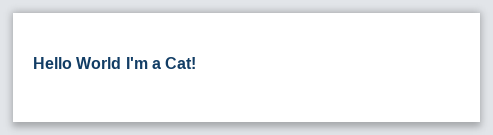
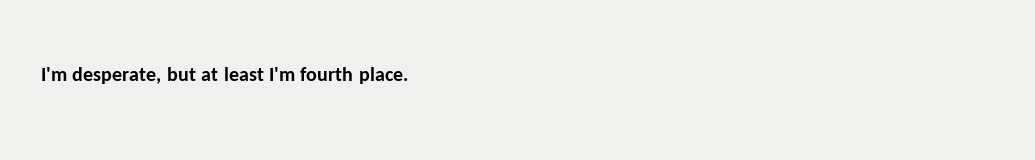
[33,57,197,69] Hello World I'm a Cat! -> [41,67,408,84] I'm desperate, but at least I'm fourth place.

